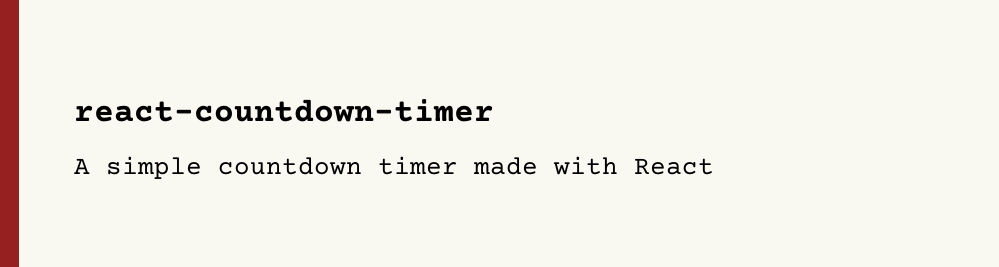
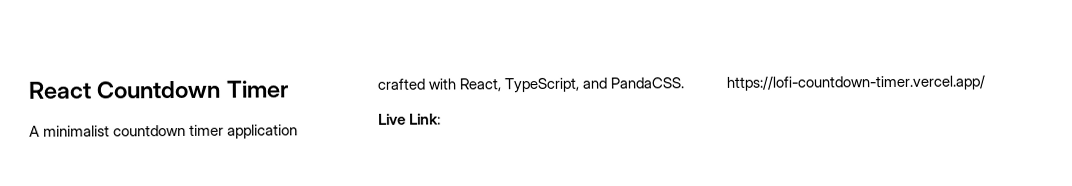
[74,99,494,122] react-countdown-timer -> [28,80,289,99] React Countdown Timer
[106,156,202,179] simple -> [43,125,111,137] minimalist
[473,156,714,175] made with React -> [227,124,299,139] [377,77,685,94] [378,113,442,125] [726,74,985,91] application crafted with React, TypeScript, and PandaCSS. // Live Link: https://lofi-countdown-timer.vercel.app/

